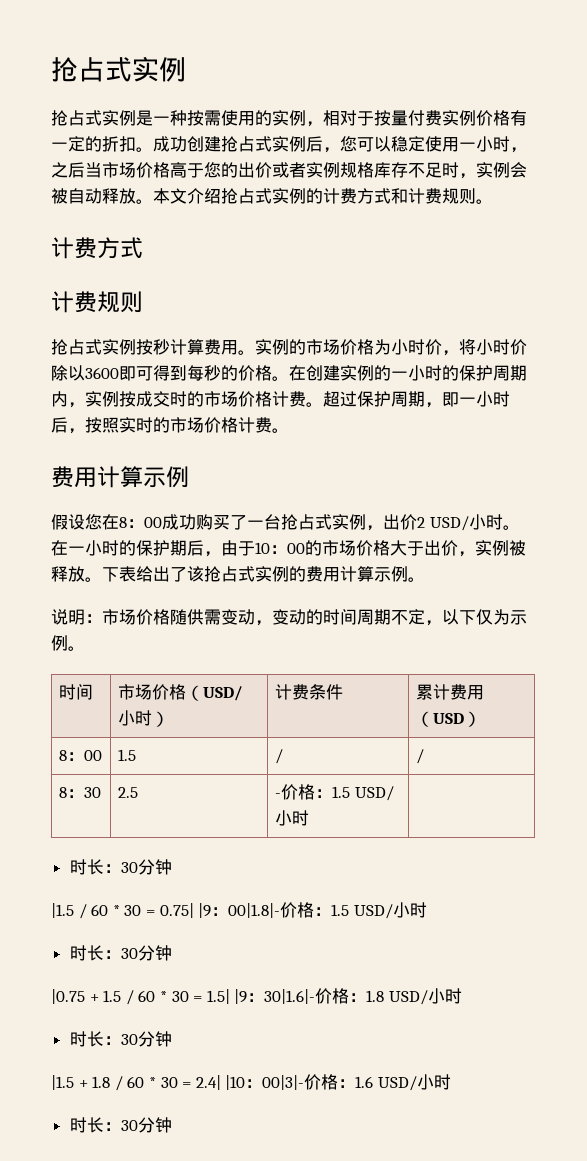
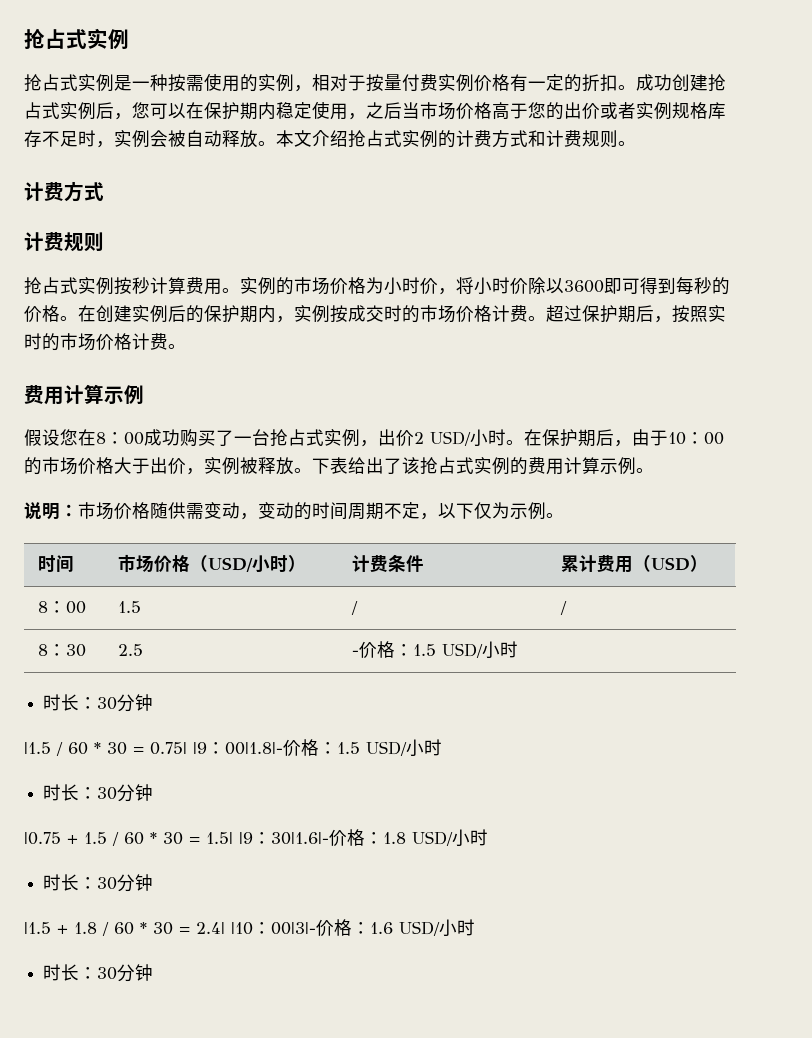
(391, 144) none -> [186,102,276,120] 在保护期内
[459,136,510,152] 一小时 -> (348, 111) none
[374,365,510,381] 的一小时的保护周 -> [168,305,240,323] 后的保护
[391,391,510,408] 周期，即一小时 -> [618,305,636,323] 期
[68,540,136,556] 一小时的 -> (542, 437) none

